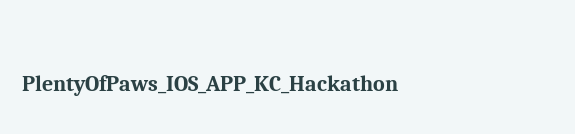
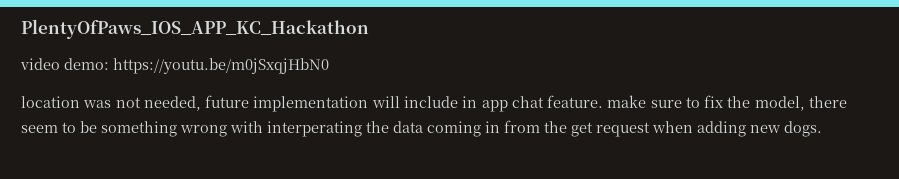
(398, 85) none -> [20,58,329,74] [21,95,848,112] [21,120,822,137] // video demo: https://youtu.be/m0jSxqjHbN0 // location was not needed, future implementation will include in app chat feature. make sure to fix the model, there seem to be something wrong with interperating the data coming in from the get request when adding new dogs.

